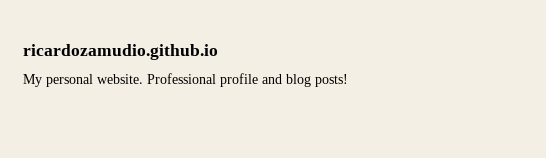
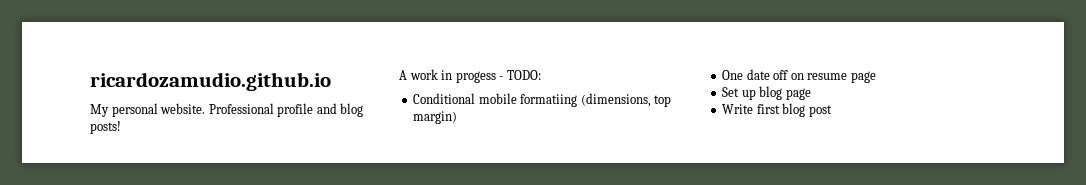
(348, 80) none -> [399,69,541,83] [413,93,672,107] [413,111,458,124] [722,69,876,83] [722,86,811,100] [722,103,832,117] // A work in progess - TODO: // Conditional mobile formatiing (dimensions, top margin) // One date off on resume page // Set up blog page // Write first blog post

